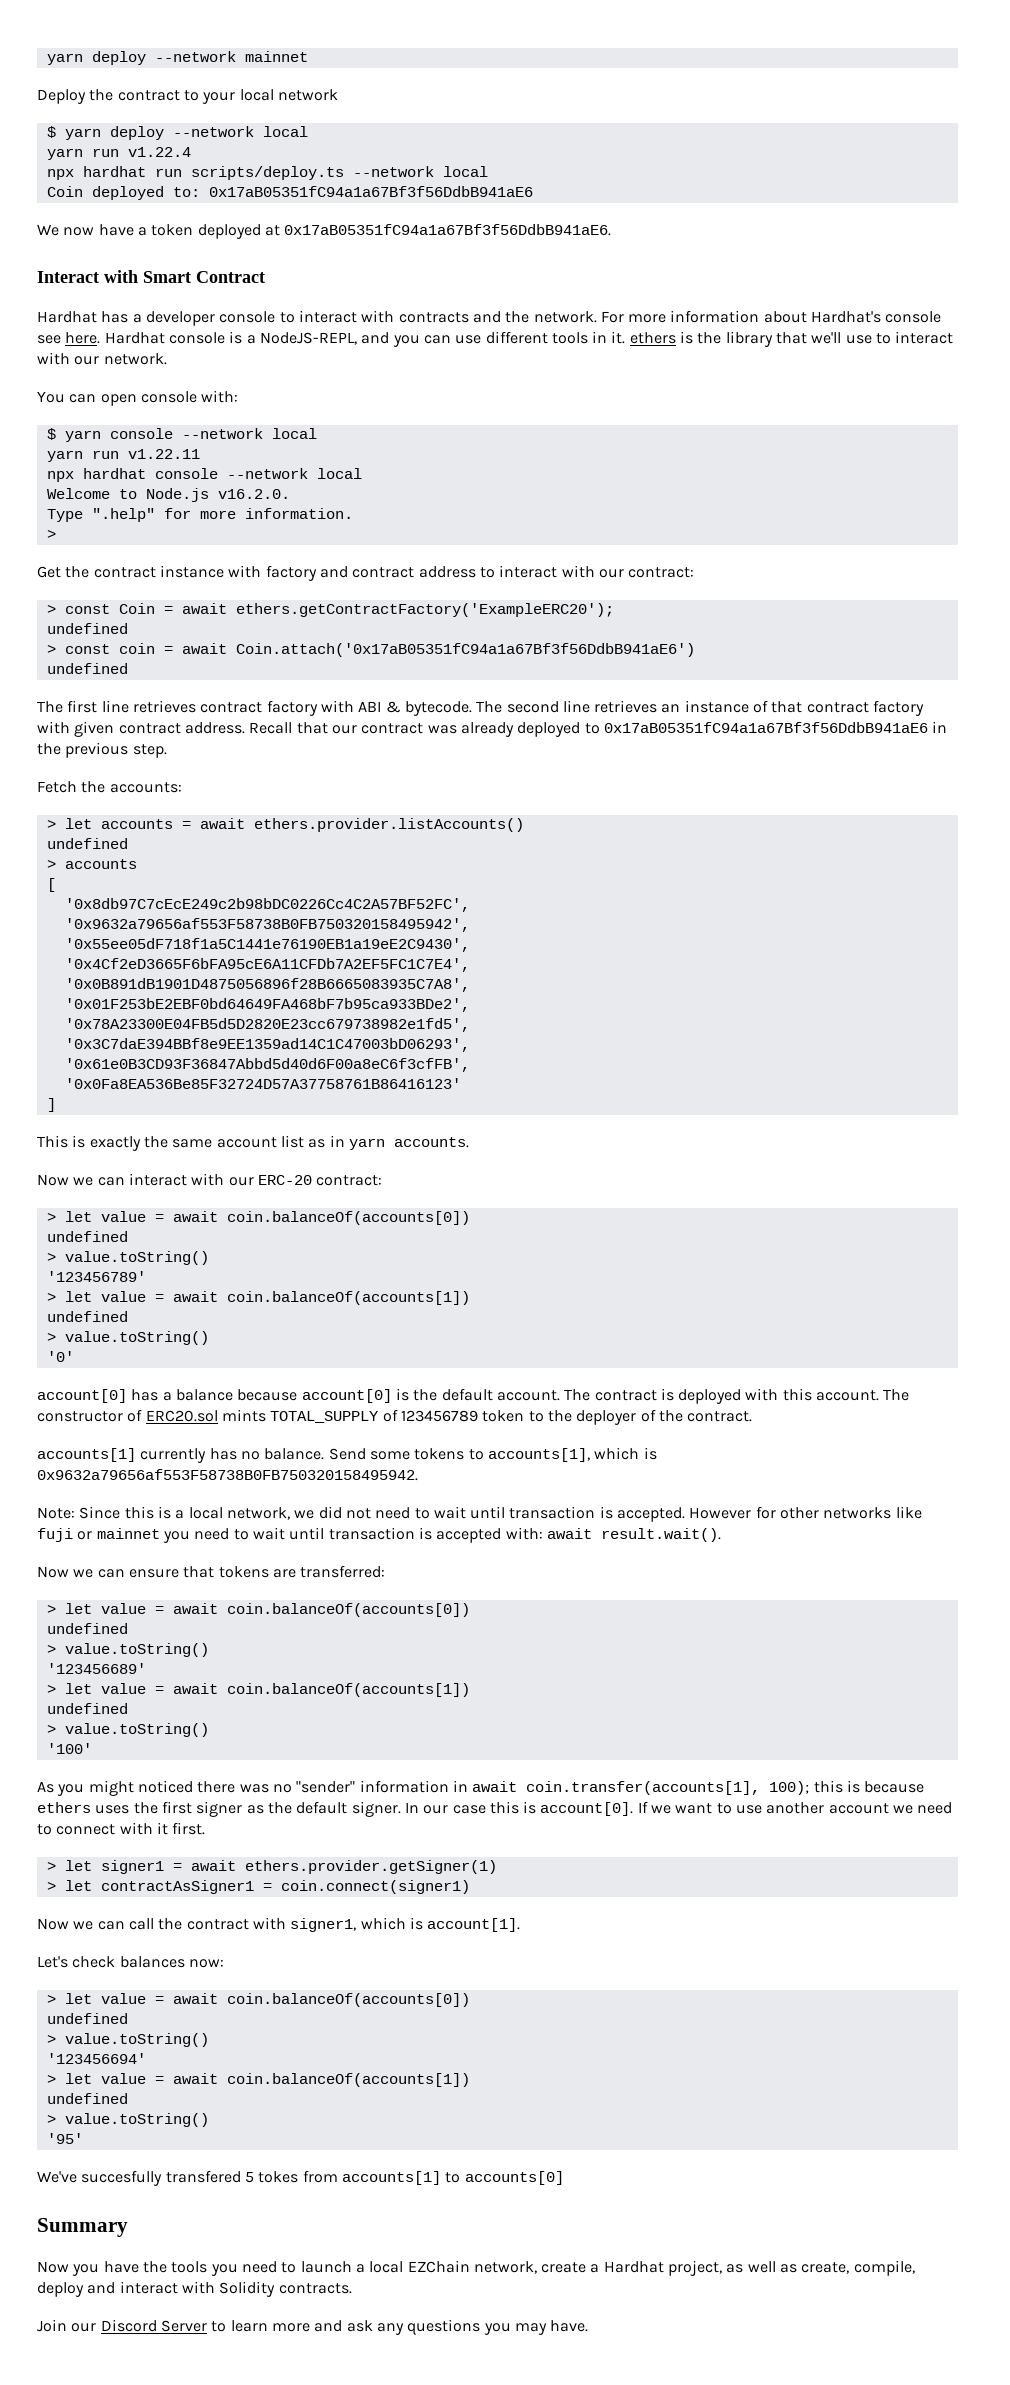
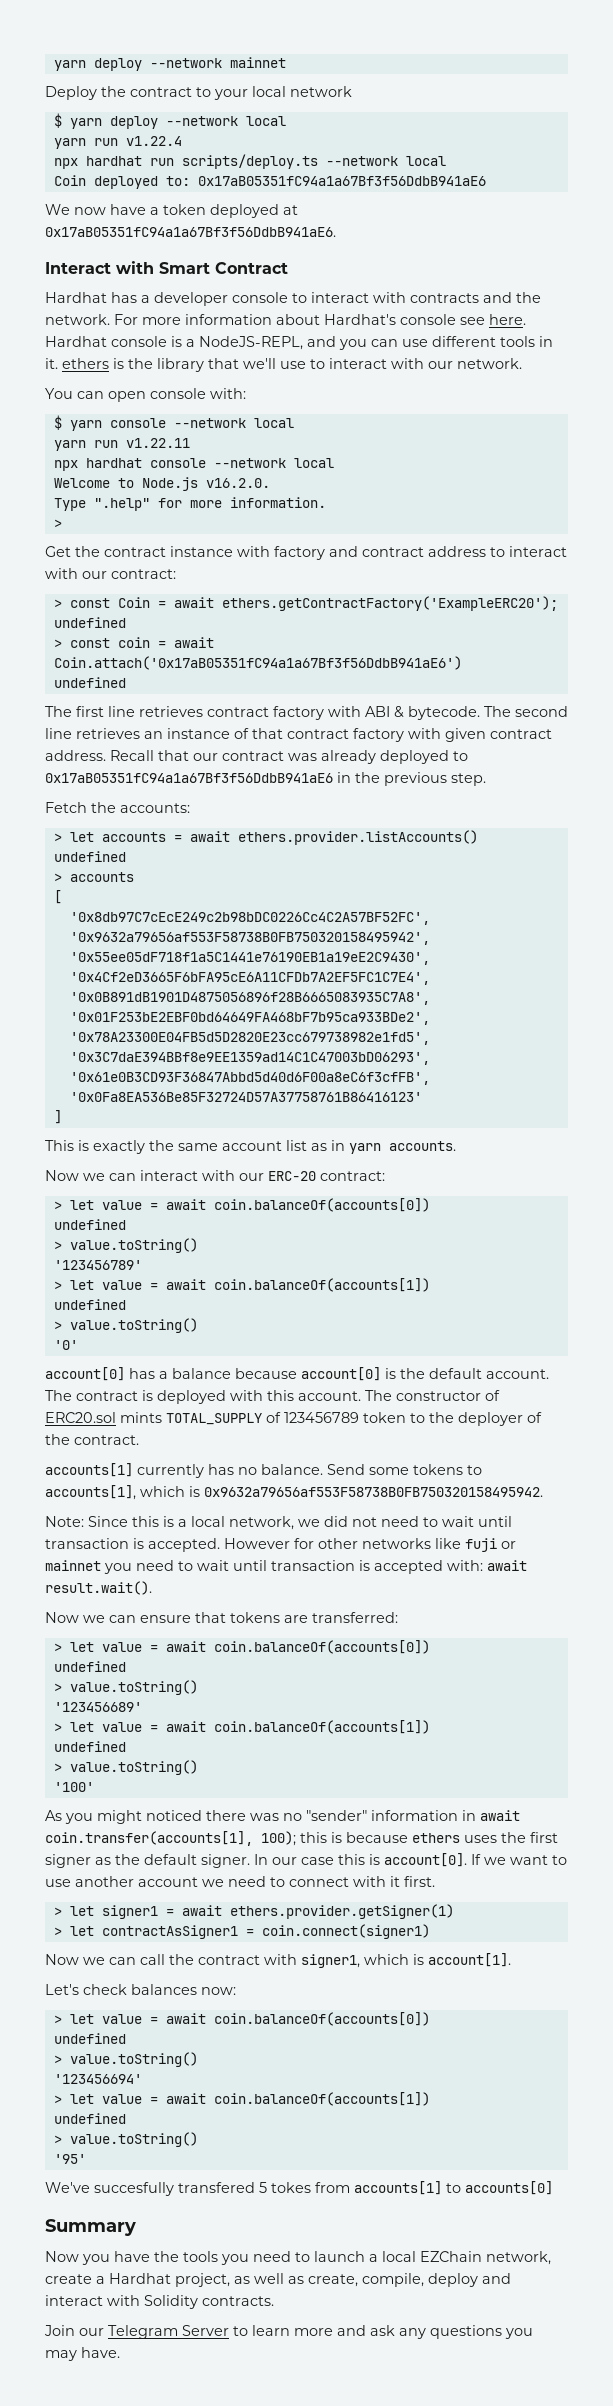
[100,2319,157,2332] Discord -> [108,2325,178,2339] Telegram

